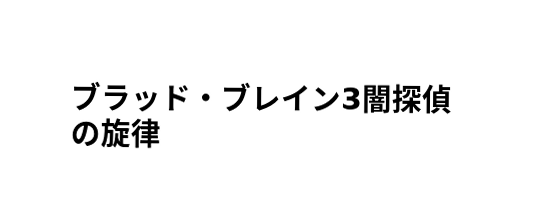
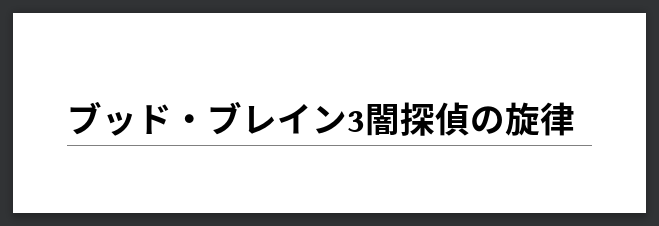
[70,80,132,112] ブラ -> [67,101,102,135] ブ

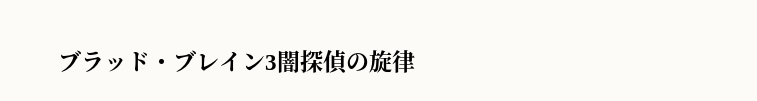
[67,101,102,135] ブ -> [58,50,104,73] ブラ

